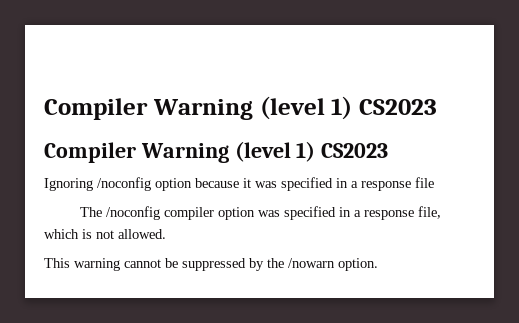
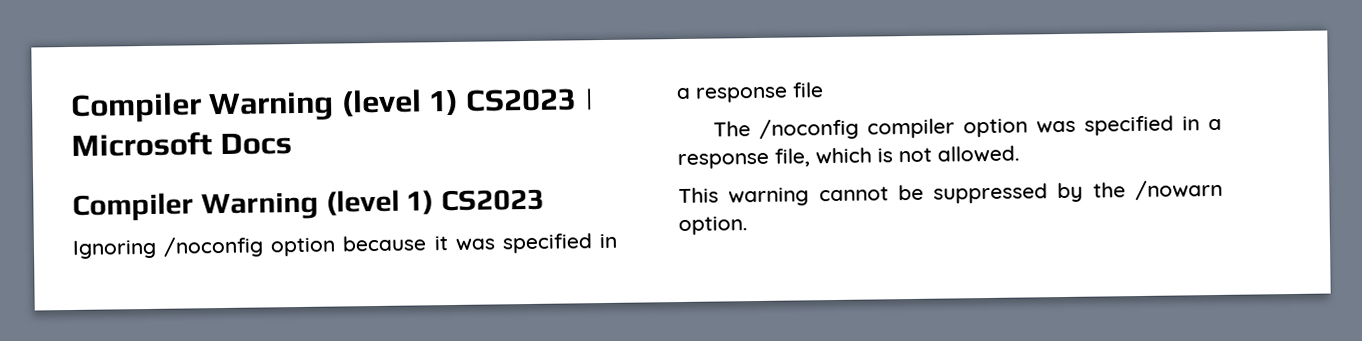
[44,96,437,120] Compiler Warning (level 1) CS2023 -> [70,88,594,123] [71,132,293,157] Compiler Warning (level 1) CS2023 | Microsoft Docs

